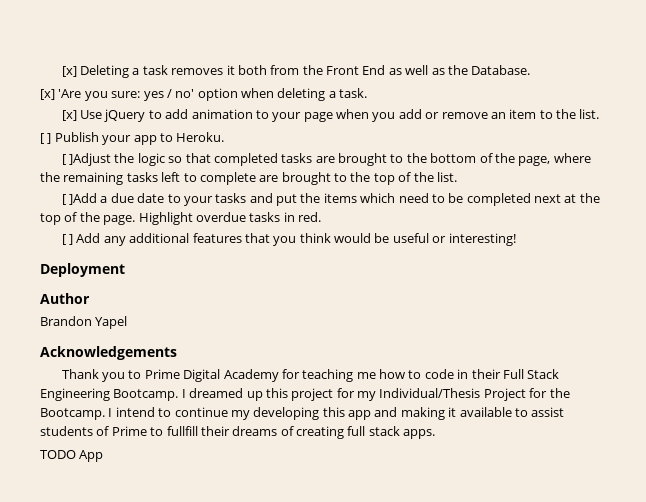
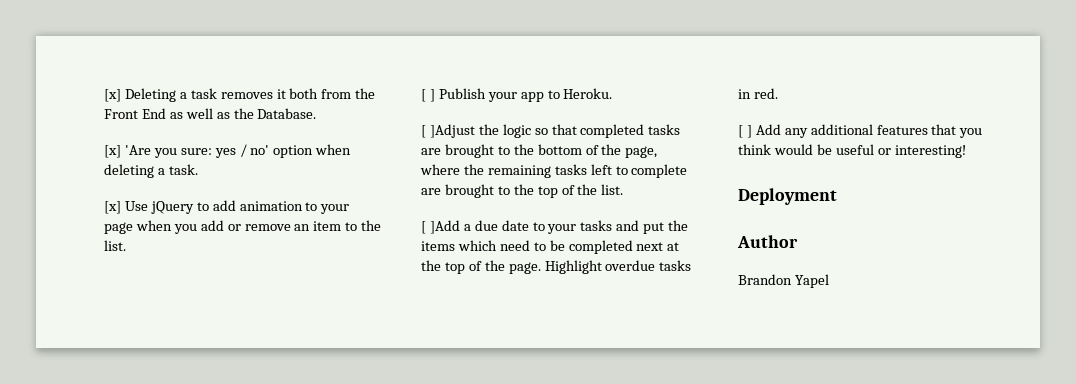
[40,346,177,360] [61,369,560,382] [40,388,570,401] [40,407,565,420] [40,426,436,439] [40,450,104,462] // Acknowledgements // Thank you to Prime Digital Academy for teaching me how to code in their Full Stack Engineering Bootcamp. I dreamed up this project for my Individual/Thesis Project for the Bootcamp. I intend to continue my developing this app and making it available to assist students of Prime to fullfill their dreams of creating full stack apps. // TODO App -> (829, 281) none

